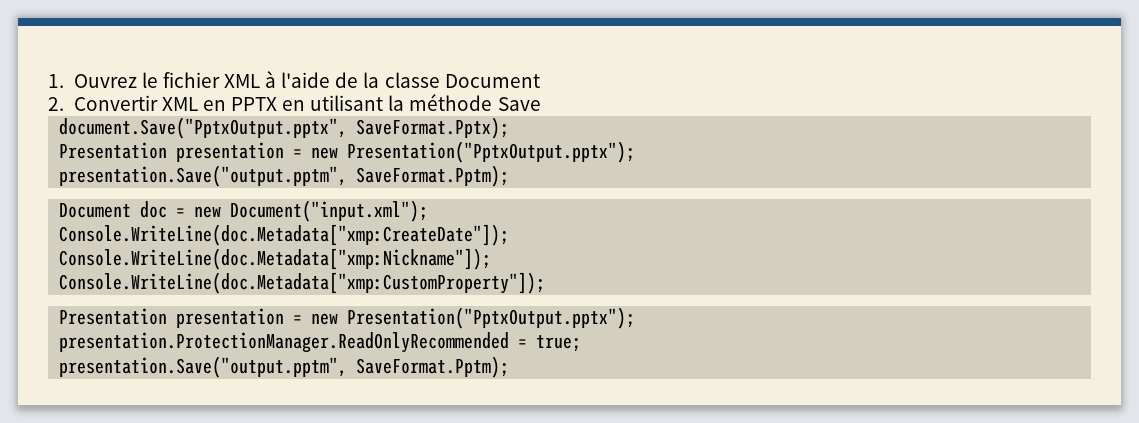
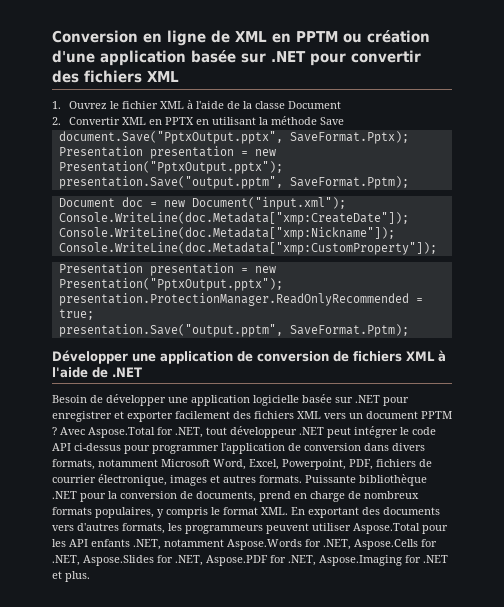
(48, 81) none -> [52,30,430,46] [52,50,421,66] [52,70,179,83] Conversion en ligne de XML en PPTM ou création d'une application basée sur .NET pour convertir des fichiers XML //
(510, 367) none -> [52,350,446,364] [52,367,142,378] [52,394,409,406] [52,411,452,422] [52,426,436,438] [52,443,425,454] [52,459,432,470] [52,474,427,486] [52,491,419,502] [52,507,440,518] [52,523,448,534] [52,539,437,550] [52,555,448,566] [52,571,90,582] // Développer une application de conversion de fichiers XML à l'aide de .NET // Besoin de développer une application logicielle basée sur .NET pour enregistrer et exporter facilement des fichiers XML vers un document PPTM ? Avec Aspose.Total for .NET, tout développeur .NET peut intégrer le code API ci-dessus pour programmer l'application de conversion dans divers formats, notamment Microsoft Word, Excel, Powerpoint, PDF, fichiers de courrier électronique, images et autres formats. Puissante bibliothèque .NET pour la conversion de documents, prend en charge de nombreux formats populaires, y compris le format XML. En exportant des documents vers d'autres formats, les programmeurs peuvent utiliser Aspose.Total pour les API enfants .NET, notamment Aspose.Words for .NET, Aspose.Cells for .NET, Aspose.Slides for .NET, Aspose.PDF for .NET, Aspose.Imaging for .NET et plus.

